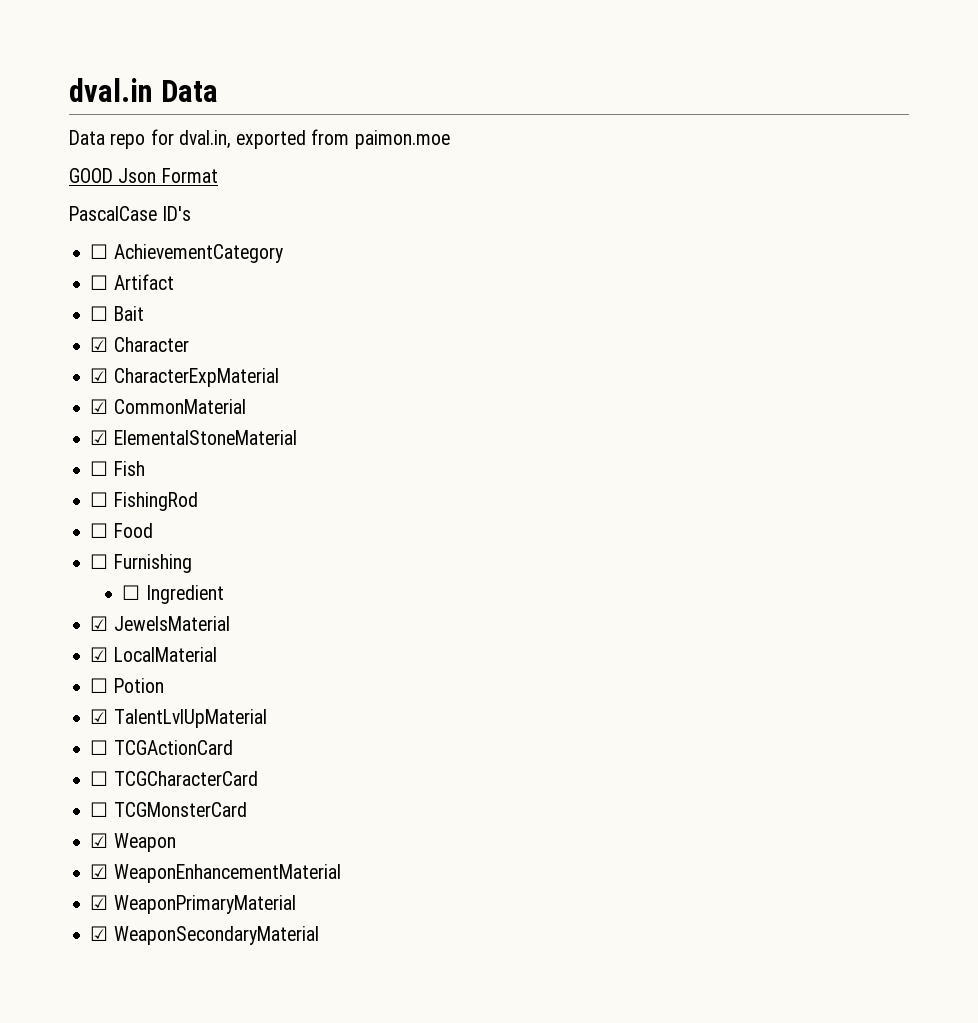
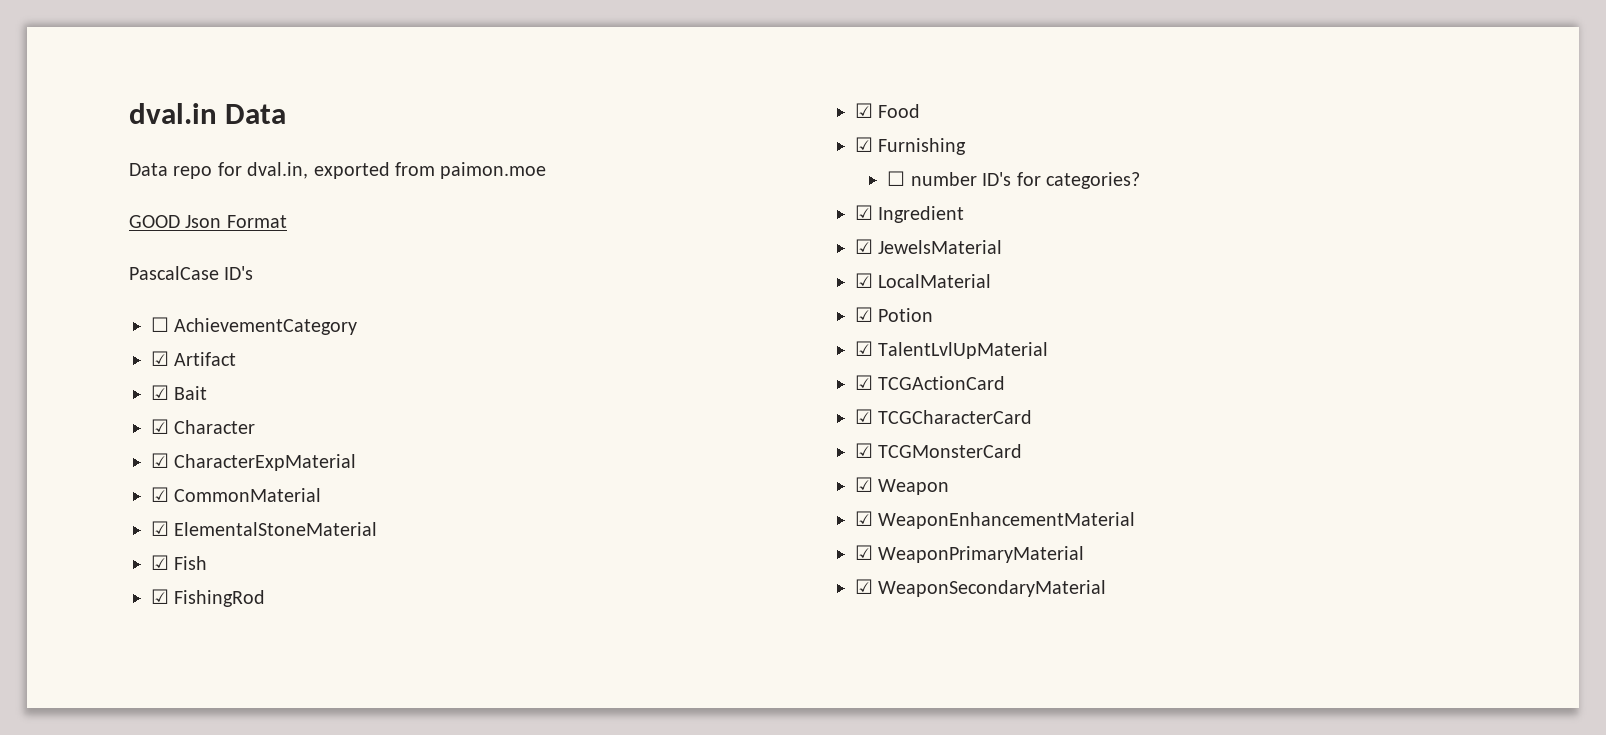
[90,275,109,290] ☐ -> [151,351,169,366] ☑
[90,306,109,321] ☐ -> [151,385,169,400] ☑
[90,461,109,476] ☐ -> [151,555,169,570] ☑
[90,492,109,507] ☐ -> [151,589,169,604] ☑
[90,523,109,538] ☐ -> [855,103,873,118] ☑
[90,554,109,569] ☐ -> [855,137,873,152] ☑
(141, 592) none -> [910,172,1141,189] [855,205,873,220] number ID's for categories? // ☑
[90,678,109,693] ☐ -> [855,307,873,322] ☑
[90,740,109,755] ☐ -> [855,375,873,390] ☑
[90,771,109,786] ☐ -> [855,409,873,424] ☑
[90,802,109,817] ☐ -> [855,443,873,458] ☑

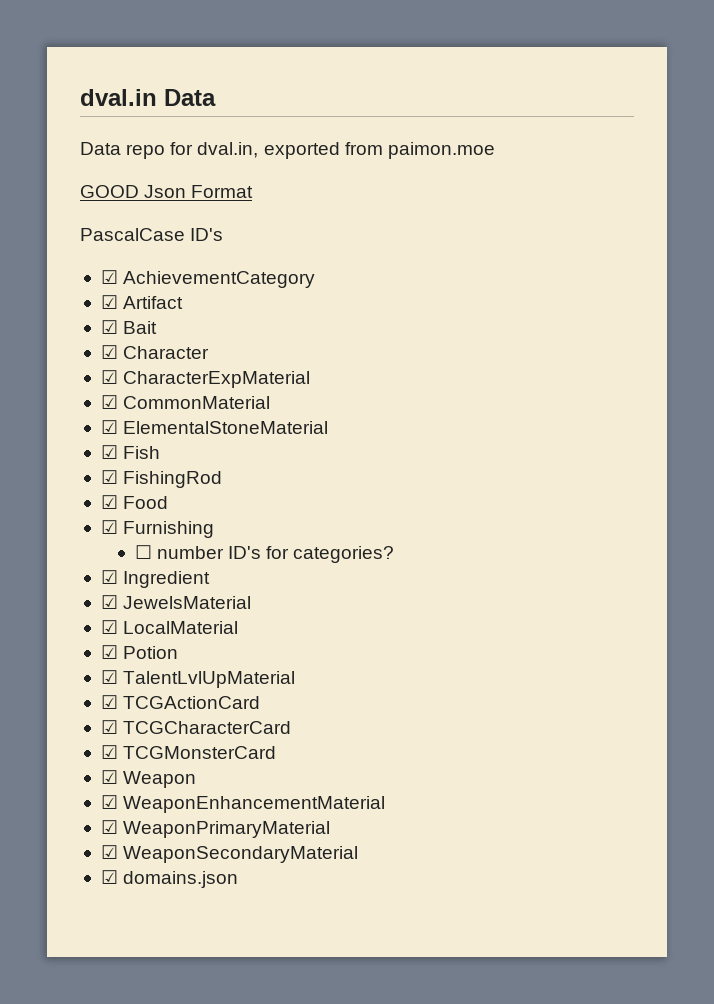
[151,317,169,332] ☐ -> [100,270,118,284] ☑
(1107, 588) none -> [100,870,239,888] // ☑ domains.json

